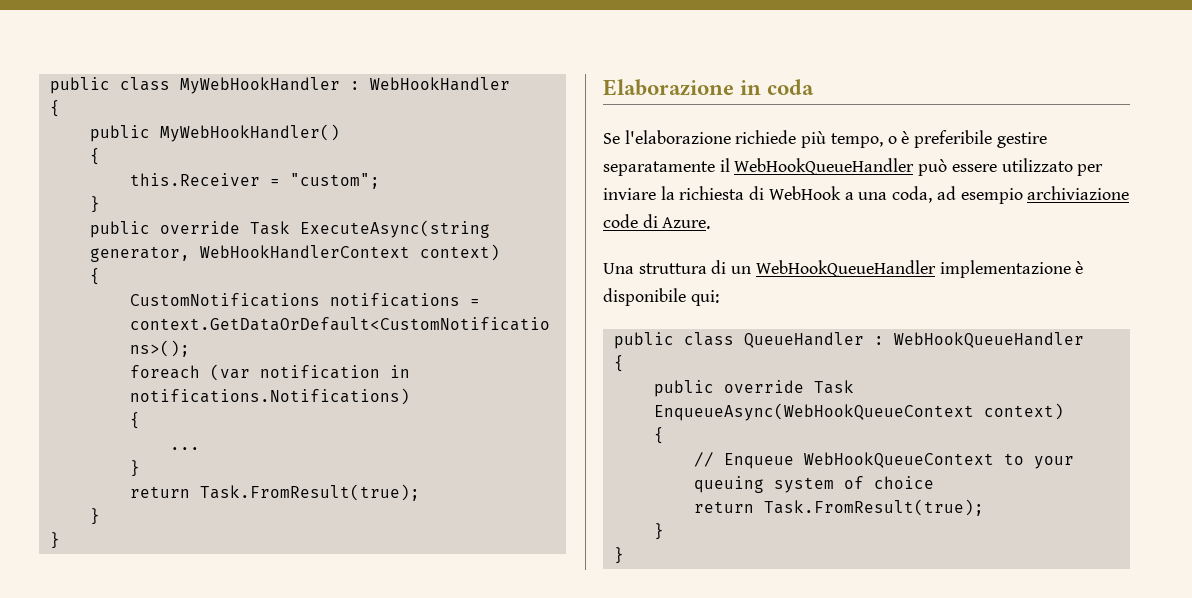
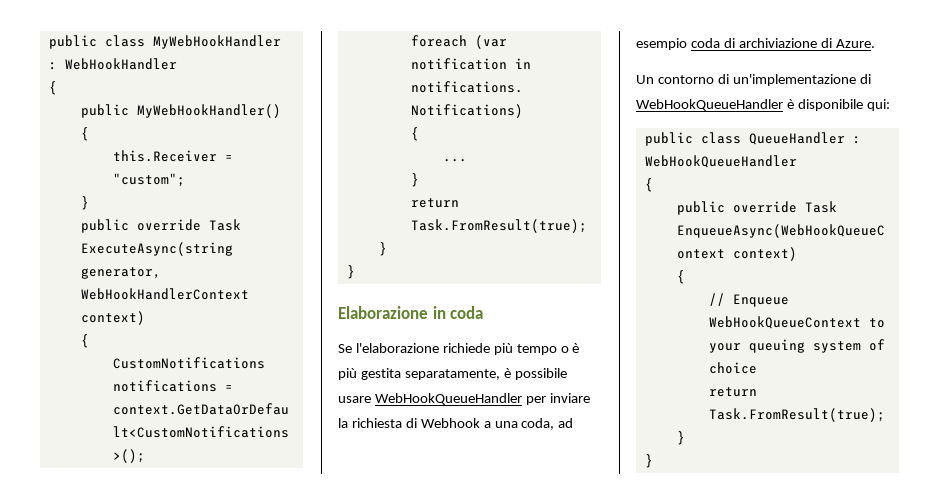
[830,133,883,148] tempo, -> [516,344,557,355] tempo
[914,130,1047,148] [603,158,1073,176] preferibile gestire separatamente il WebHookQueueHandler può essere utilizzato -> [338,368,567,380] [338,393,522,405] più gestita separatamente, è possibile usare WebHookQueueHandler
[768,186,841,200] WebHook -> [420,418,480,428] Webhook
[1027,186,1130,200] [603,214,638,228] archiviazione code -> [690,38,817,48] coda di archiviazione
[603,260,1071,278] Una struttura di un WebHookQueueHandler implementazione -> [636,74,871,86] [636,99,783,111] Un contorno di un'implementazione di WebHookQueueHandler

